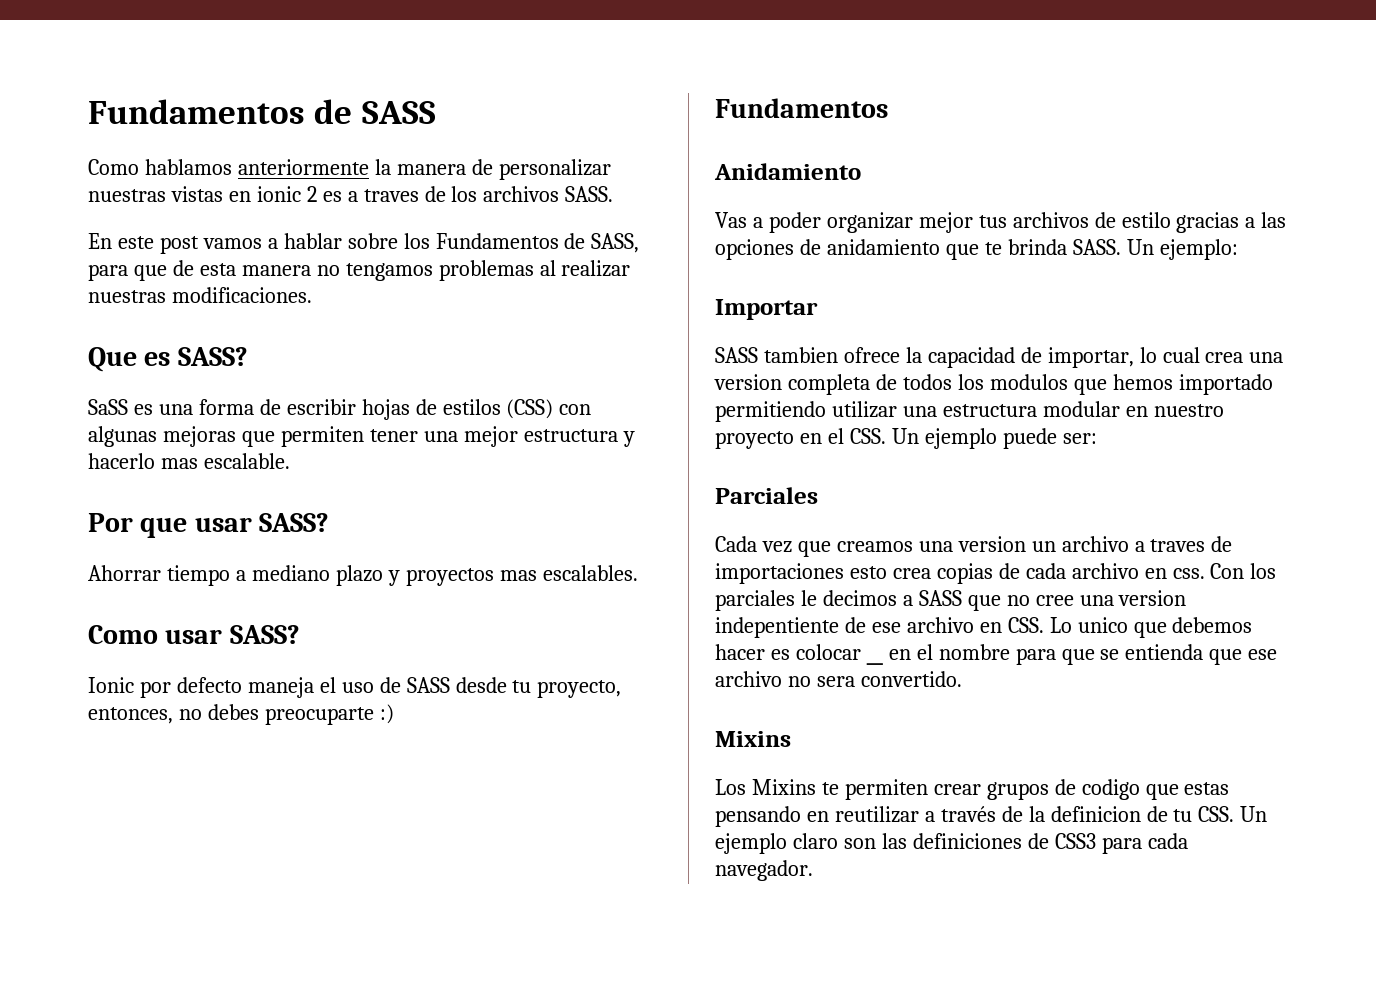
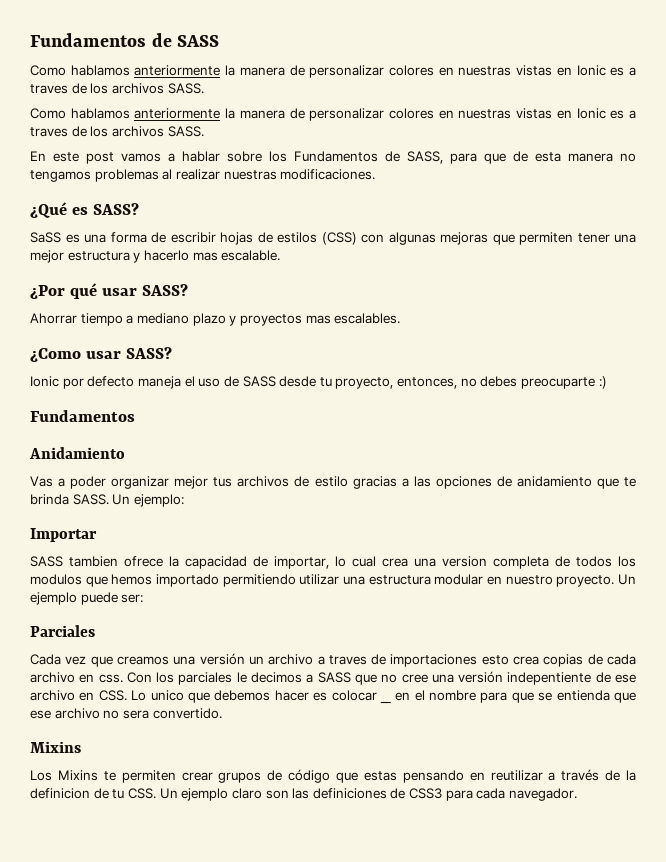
[88,186,317,202] nuestras vistas en ionic 2 -> [389,65,636,76] [30,83,204,94] [30,108,606,121] colores en nuestras vistas en Ionic es a traves de los archivos SASS. // Como hablamos anteriormente la manera de personalizar colores en nuestras vistas en Ionic
[88,347,137,372] Que -> [30,202,67,218] ¿Qué
[88,513,188,538] Por que -> [30,283,97,299] ¿Por qué
[88,625,158,644] Como -> [30,348,81,362] ¿Como
[715,428,886,449] proyecto en el CSS. -> [556,575,615,587] proyecto.
[957,536,1026,552] version -> [199,653,245,665] versión
[1118,590,1187,606] version -> [458,671,504,683] versión
[1081,779,1140,800] codigo -> [288,769,331,783] código

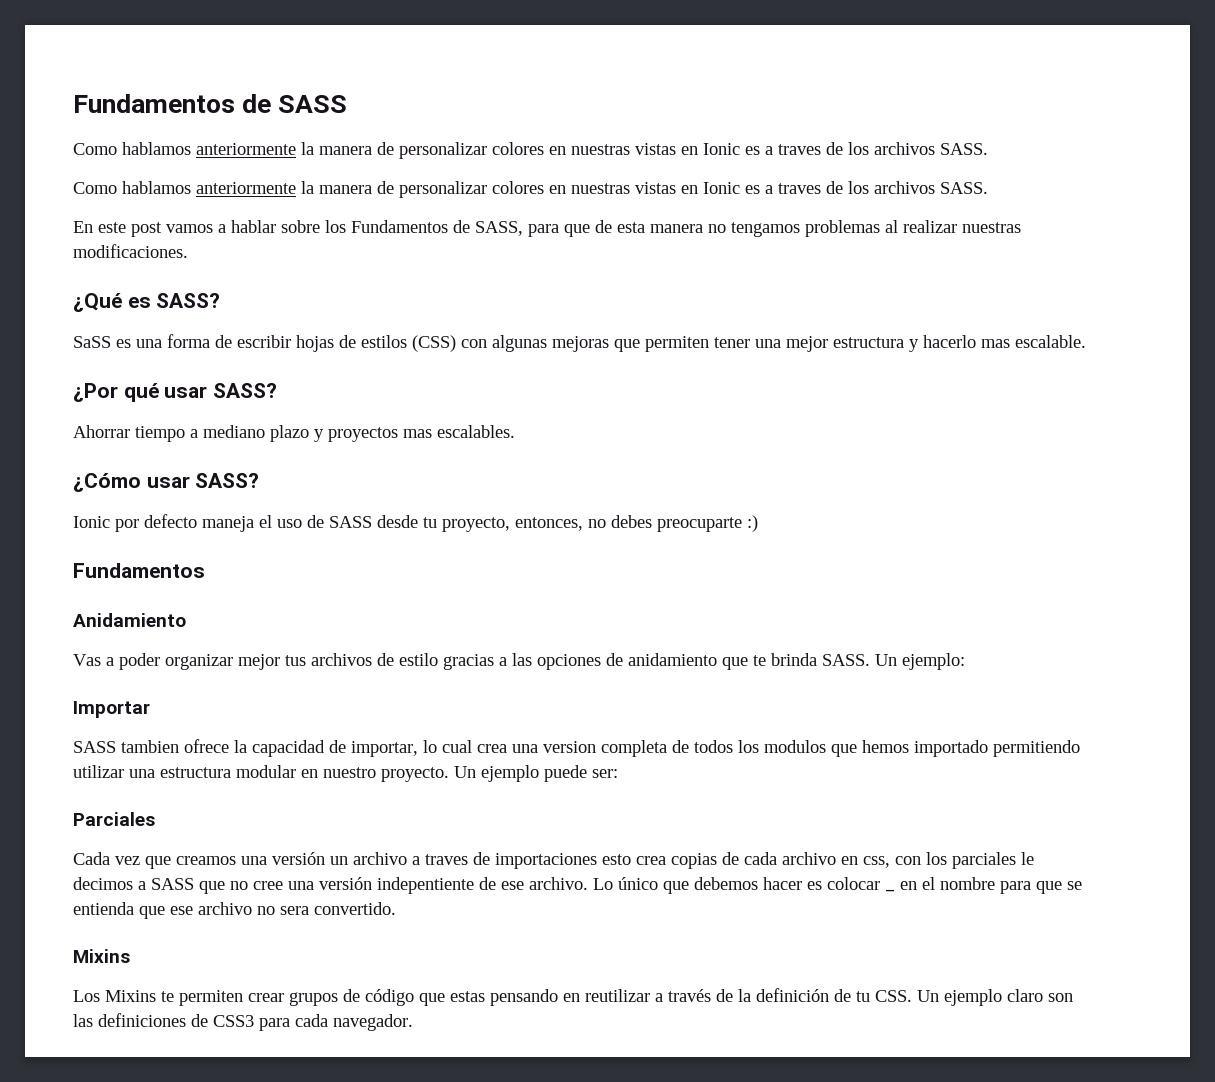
[30,348,81,362] ¿Como -> [73,473,141,492] ¿Cómo
[98,672,152,683] css. Con -> [863,856,921,868] css, con
[30,690,184,701] archivo en CSS. Lo unico -> [529,877,658,890] archivo. Lo único
[30,788,90,799] definicion -> [756,988,829,1002] definición

